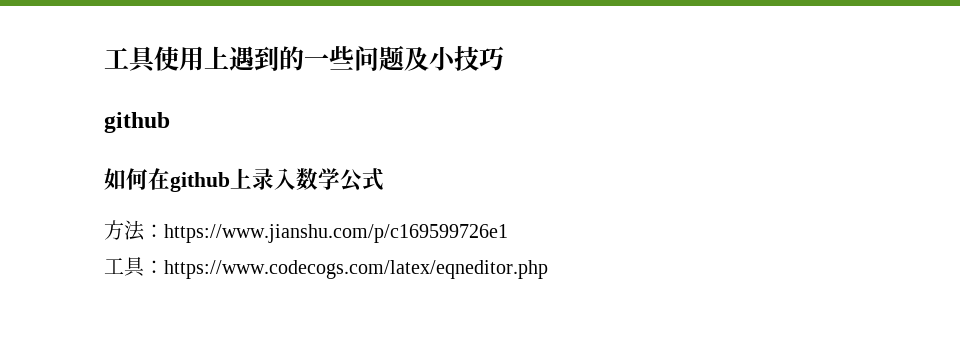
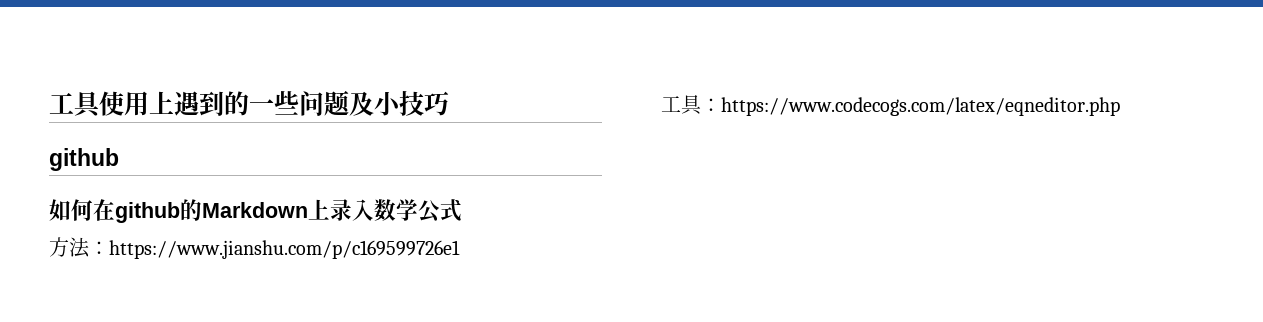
(230, 182) none -> [180,199,308,221] 的Markdown

